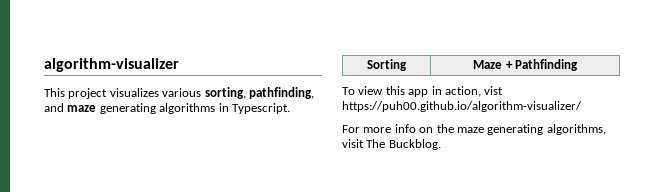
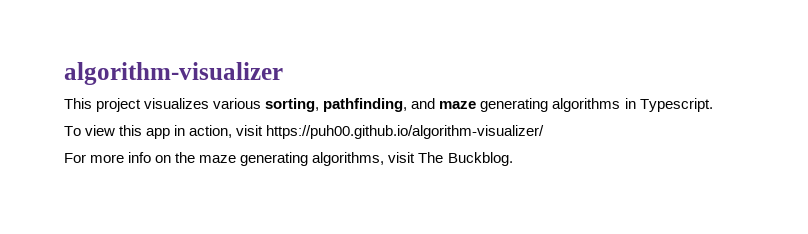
[367,59,407,71] [473,59,578,71] // Sorting | Maze + Pathfinding -> (713, 105) none
[484,86,504,95] vist -> [236,125,264,136] visit

